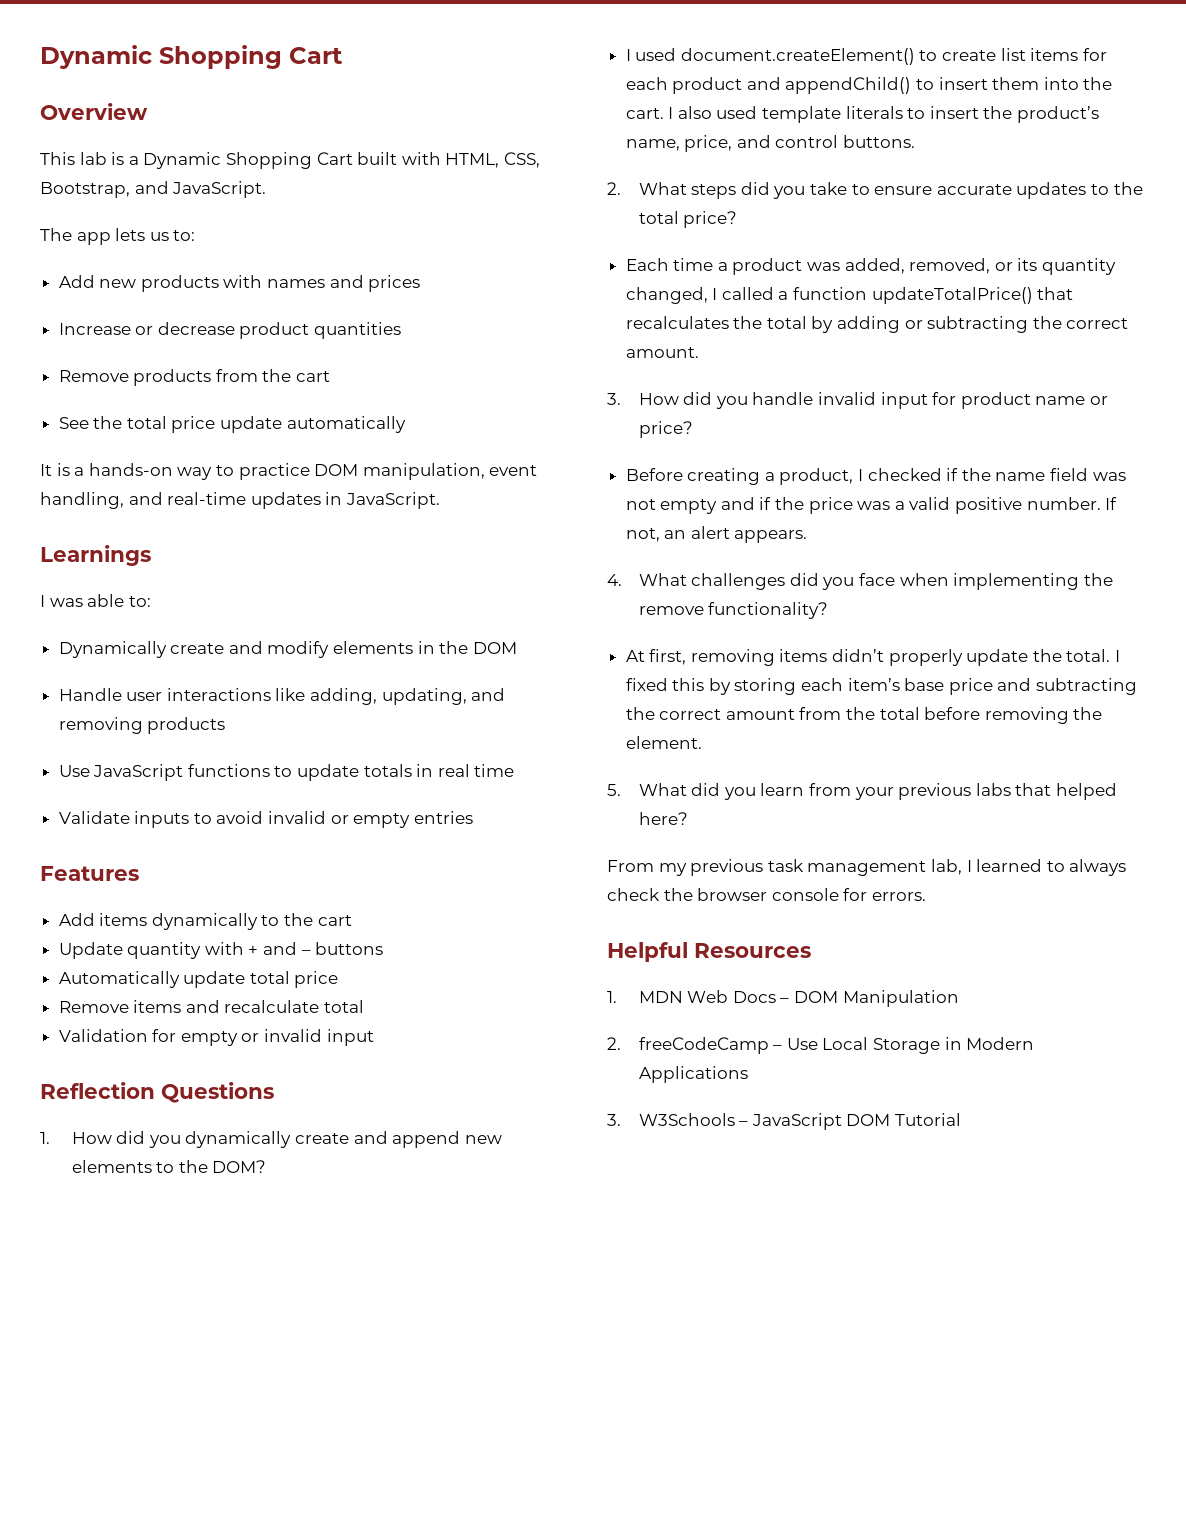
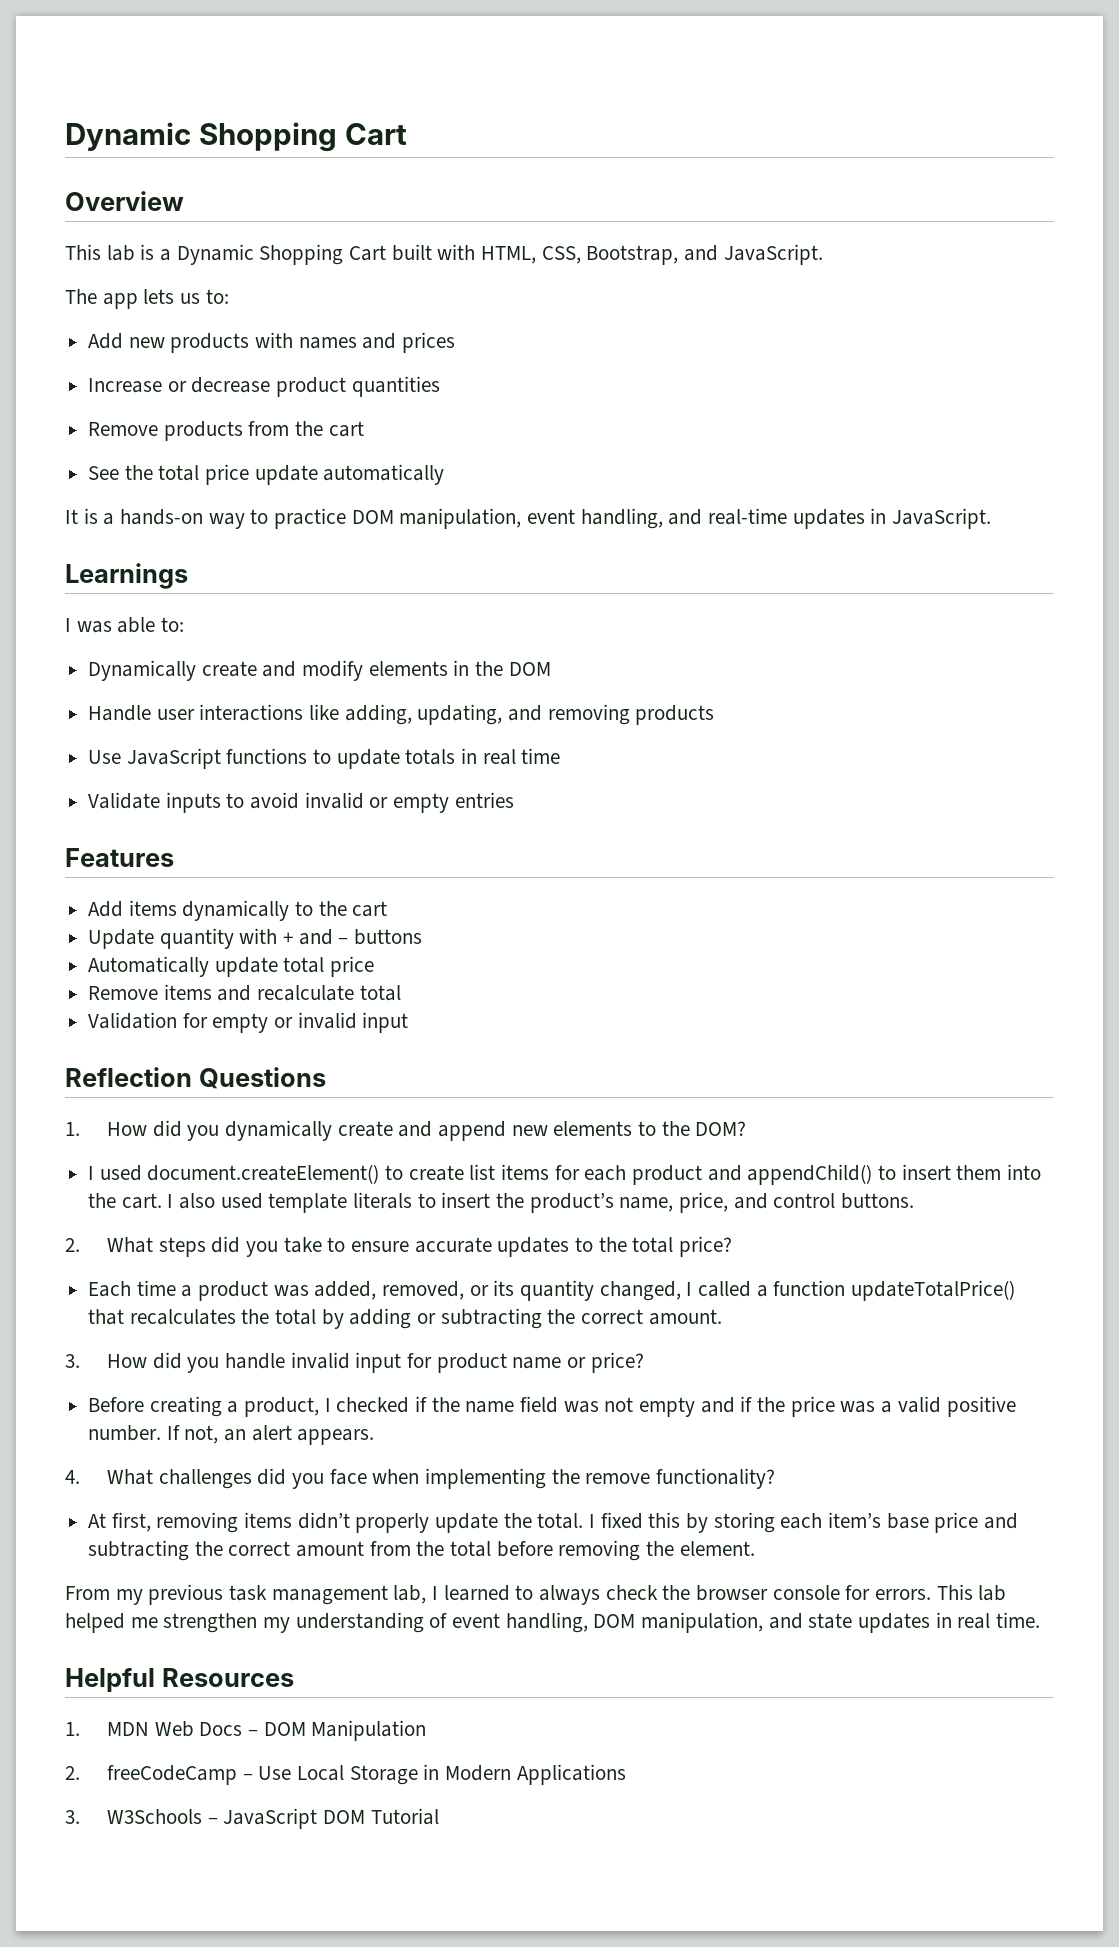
[607,783,1117,800] [638,812,688,825] // 5. What did you learn from your previous labs that helped here? -> (755, 1548) none
(926, 896) none -> [936,1584,1007,1601] [65,1612,1041,1633] This lab helped me strengthen my understanding of event handling, DOM manipulation, and state updates in real time.

